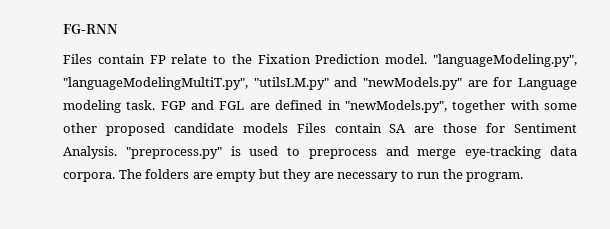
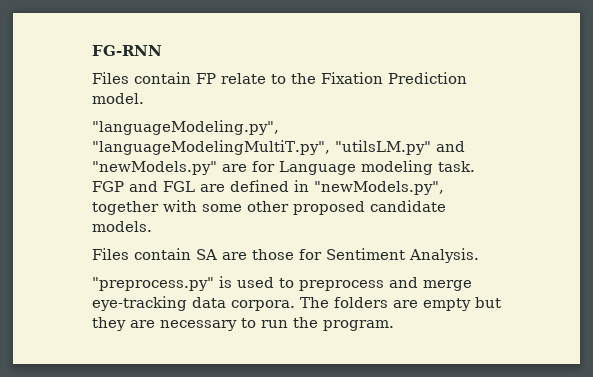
(428, 59) none -> (144, 98) //
[242,123,288,133] models -> [92,221,152,232] models. //
(117, 152) none -> (479, 255) //

